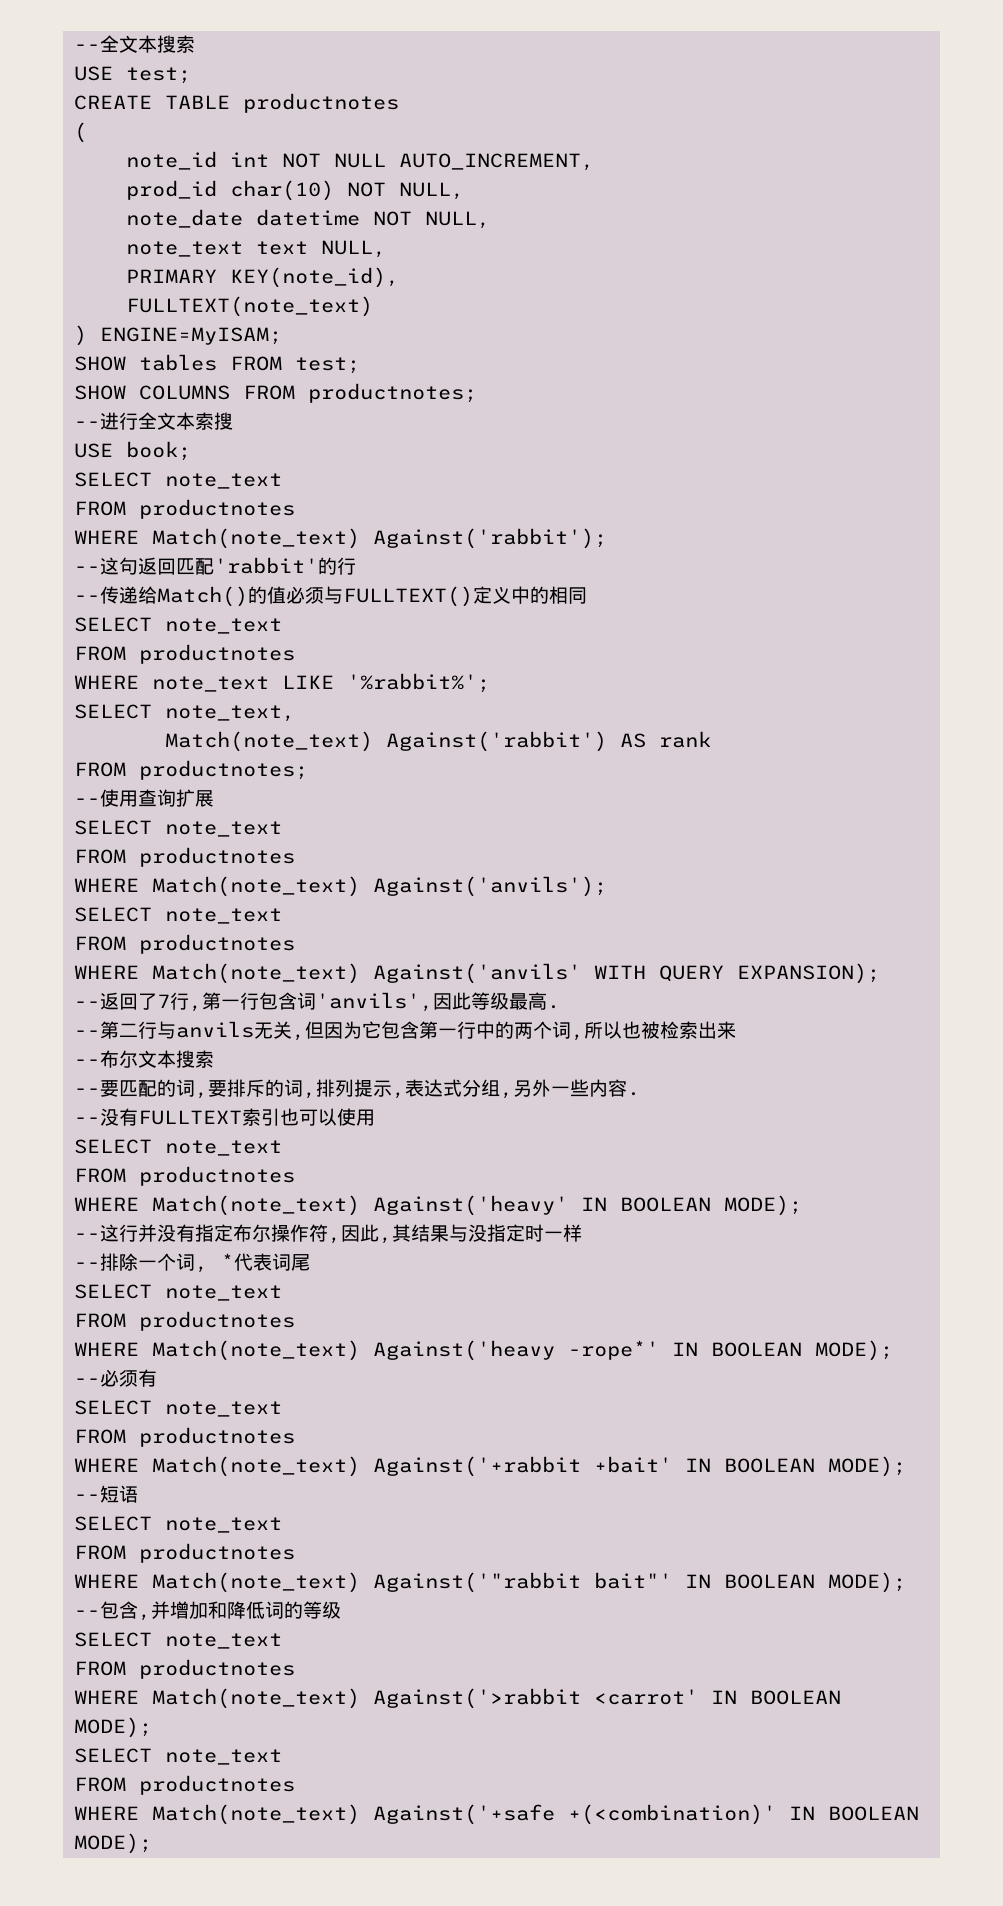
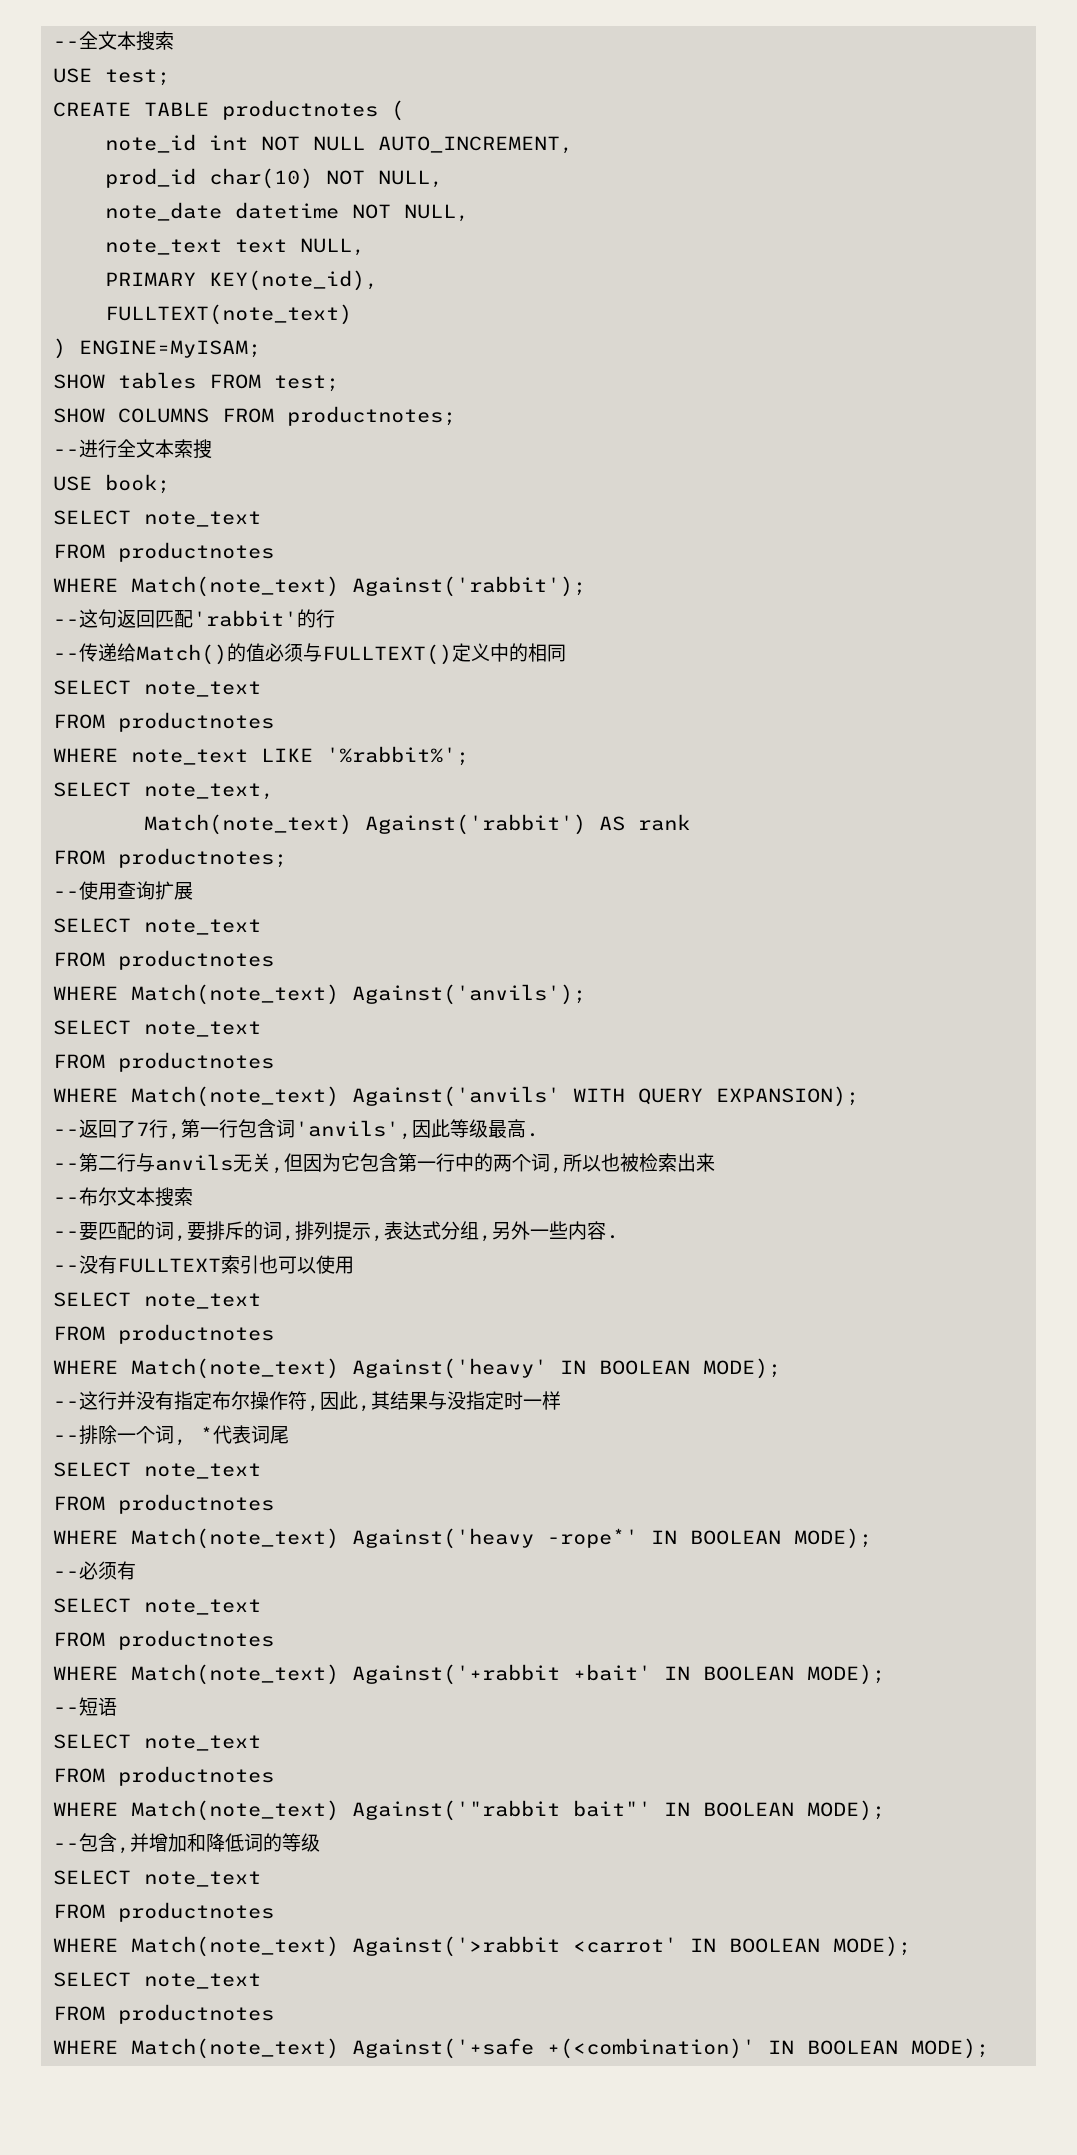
(399, 103) // -> (378, 110) none

